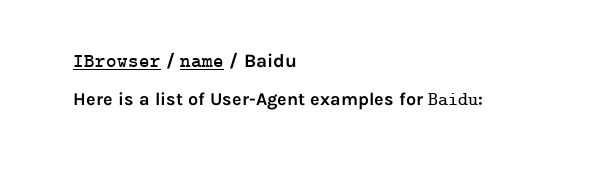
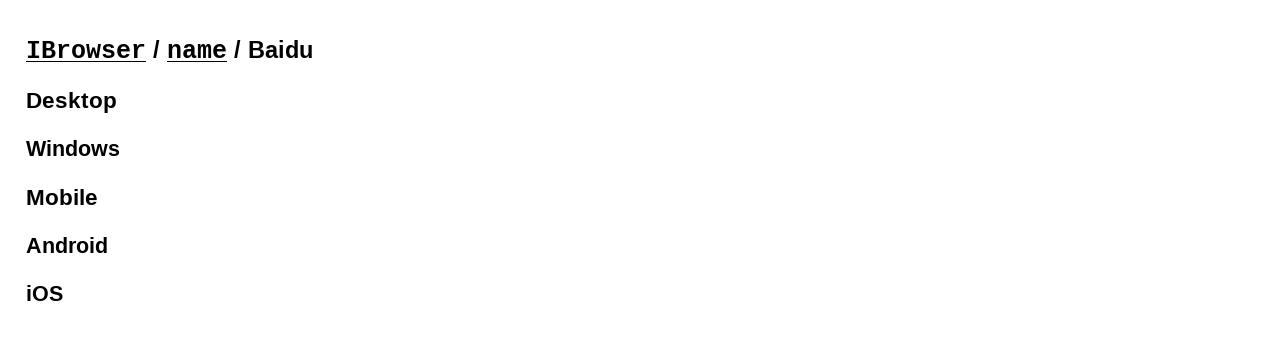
[73,92,483,110] Here is a list of User-Agent examples for Baidu: -> [26,92,117,113] [26,140,120,156] [26,189,98,205] [26,237,108,253] [26,285,63,301] Desktop // Windows // Mobile // Android // iOS

